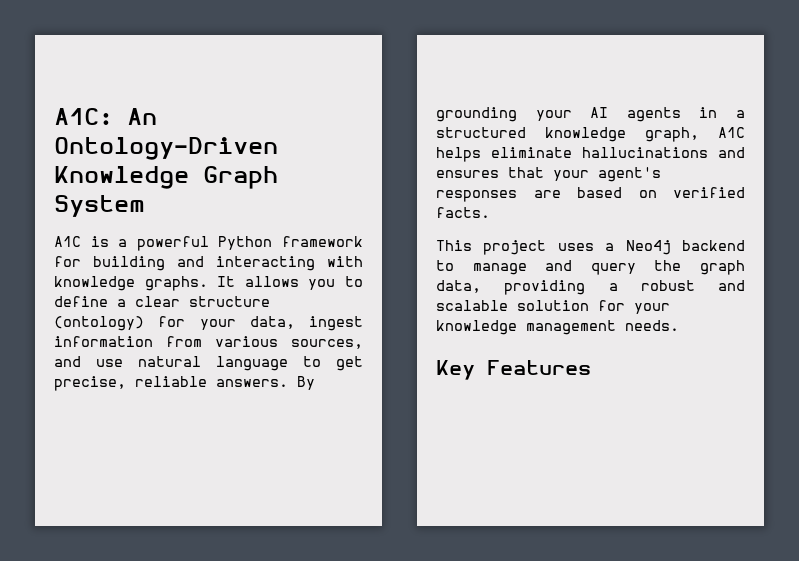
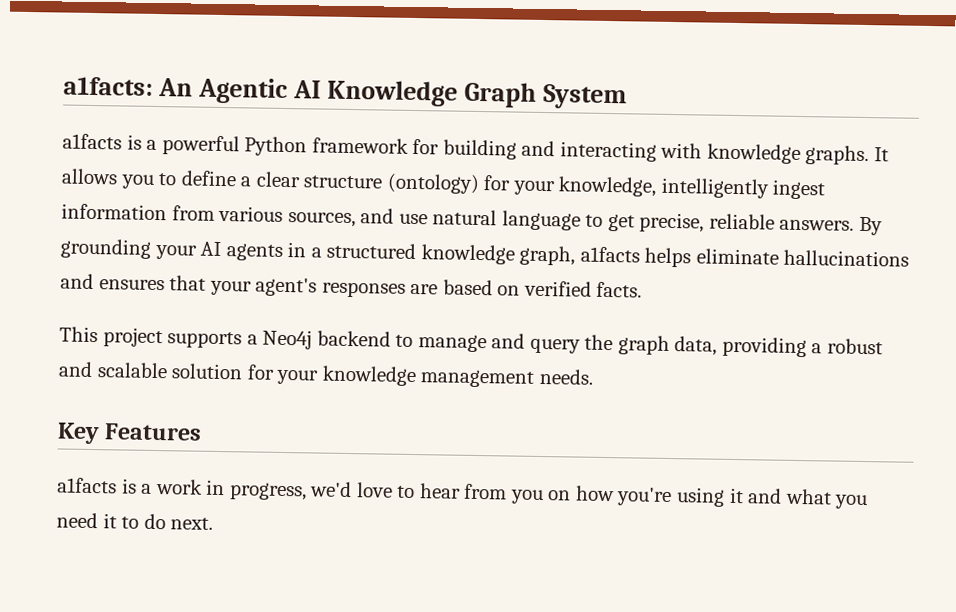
[54,108,157,125] [54,137,278,160] A1C: An Ontology-Driven -> [63,76,322,105] a1facts: An Agentic AI
[54,236,81,247] A1C -> [62,133,122,150] a1facts
[249,316,295,329] data, -> [558,176,769,199] knowledge, intelligently
[718,127,745,138] A1C -> [579,246,640,263] a1facts
[557,243,594,251] uses -> [167,331,243,349] supports
(591, 367) none -> [57,477,869,510] [56,512,214,530] // a1facts is a work in progress, we'd love to hear from you on how you're using it and what you need it to do next.

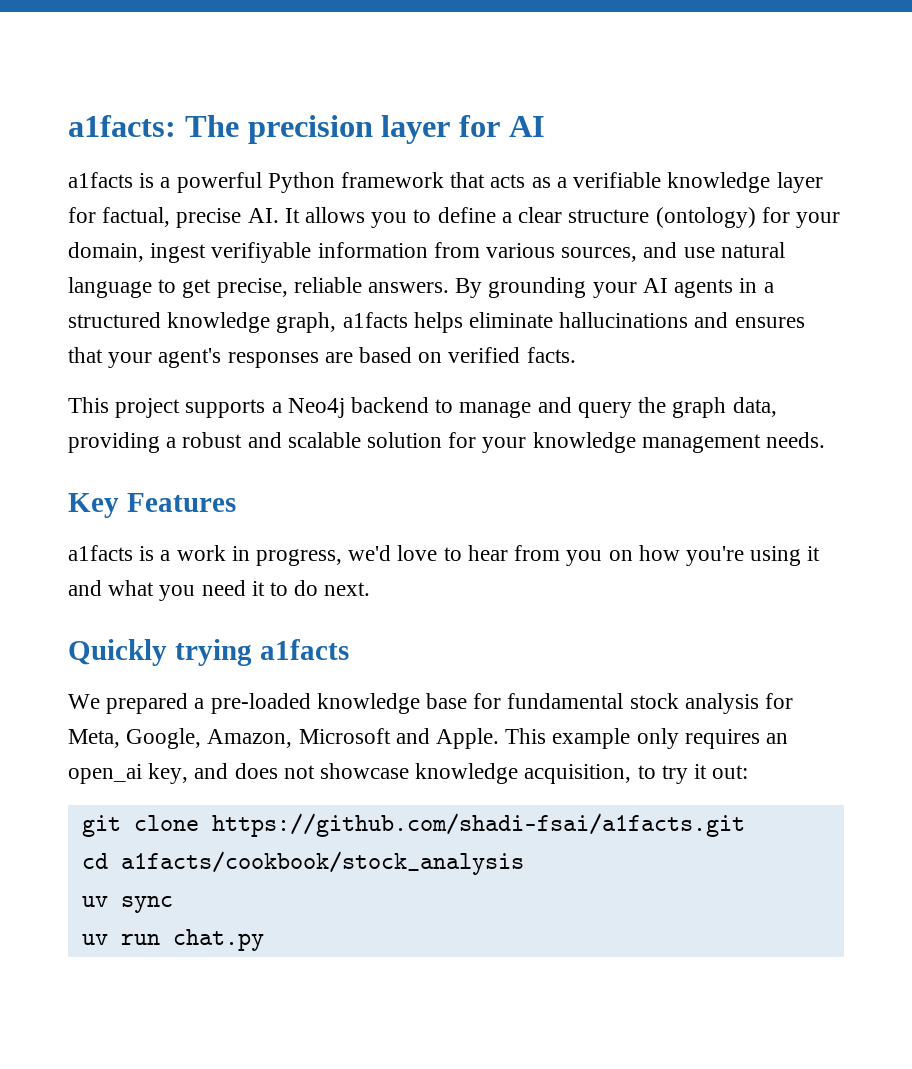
[158,77,628,110] An Agentic AI Knowledge Graph System -> [184,115,545,144] The precision layer for AI
[412,138,870,166] for building and interacting with knowledge graphs. -> [450,172,823,193] [68,207,279,228] that acts as a verifiable knowledge layer for factual, precise AI.
[558,176,826,200] knowledge, intelligently ingest -> [68,242,312,263] domain, ingest verifiyable
(214, 523) none -> [68,639,349,666] [68,693,794,714] [68,728,789,749] [68,763,749,784] [81,813,745,837] [81,851,524,875] [81,896,173,913] [81,929,264,951] // Quickly trying a1facts // We prepared a pre-loaded knowledge base for fundamental stock analysis for Meta, Google, Amazon, Microsoft and Apple. This example only requires an open_ai key, and does not showcase knowledge acquisition, to try it out: // git clone https://github.com/shadi-fsai/a1facts.git // cd a1facts/cookbook/stock_analysis // uv sync // uv run chat.py

